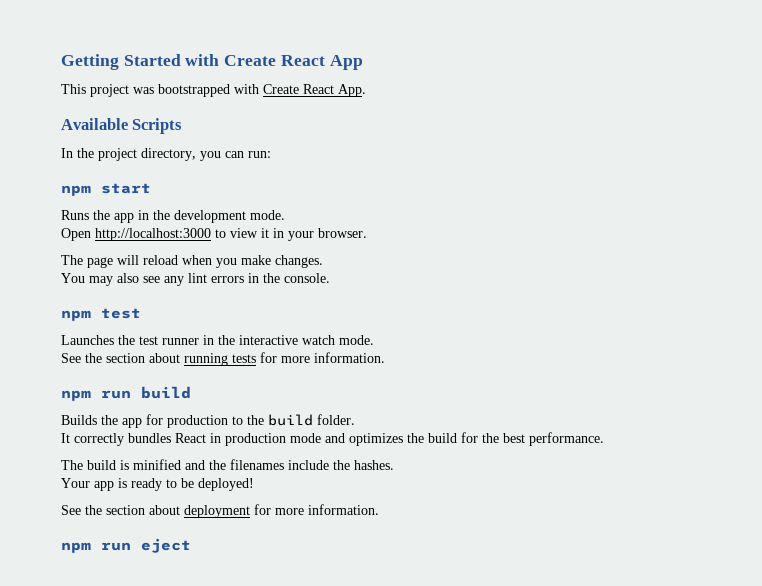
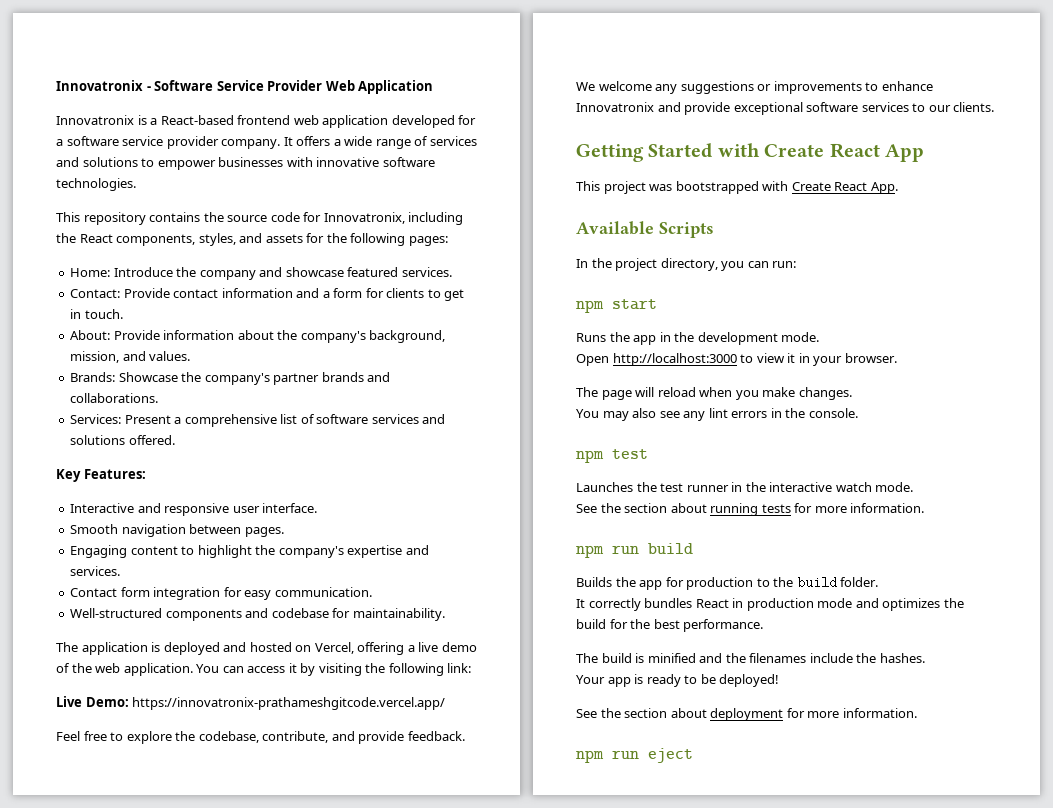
(61, 62) none -> [56,80,434,94] [56,115,477,128] [56,136,477,149] [56,157,435,170] [56,178,136,191] [56,212,464,225] [56,233,448,246] [70,267,452,280] [70,288,465,301] [70,309,123,319] [70,330,446,343] [70,351,191,363] [70,372,391,385] [70,393,159,403] [70,414,446,427] [70,435,175,445] [56,469,146,482] [70,503,318,516] [70,524,284,537] [70,545,429,558] [70,566,121,576] [70,587,372,600] [70,608,445,621] [56,642,477,655] [56,663,472,676] [56,696,446,710] [56,731,465,744] [576,81,933,94] [576,102,995,115] Innovatronix - Software Service Provider Web Application // Innovatronix is a React-based frontend web application developed for a software service provider company. It offers a wide range of services and solutions to empower businesses with innovative software technologies. // This repository contains the source code for Innovatronix, including the React components, styles, and assets for the following pages: // Home: Introduce the company and showcase featured services. // Contact: Provide contact information and a form for clients to get in touch. // About: Provide information about the company's background, mission, and values. // Brands: Showcase the company's partner brands and collaborations. // Services: Present a comprehensive list of software services and solutions offered. // Key Features: // Interactive and responsive user interface. // Smooth navigation between pages. // Engaging content to highlight the company's expertise and services. // Contact form integration for easy communication. // Well-structured components and codebase for maintainability. // The application is deployed and hosted on Vercel, offering a live demo of the web application. You can access it by visiting the following link: // Live Demo: https://innovatronix-prathameshgitcode.vercel.app/ // Feel free to explore the codebase, contribute, and provide feedback. We welcome any suggestions or improvements to enhance Innovatronix and provide exceptional software services to our clients. //

